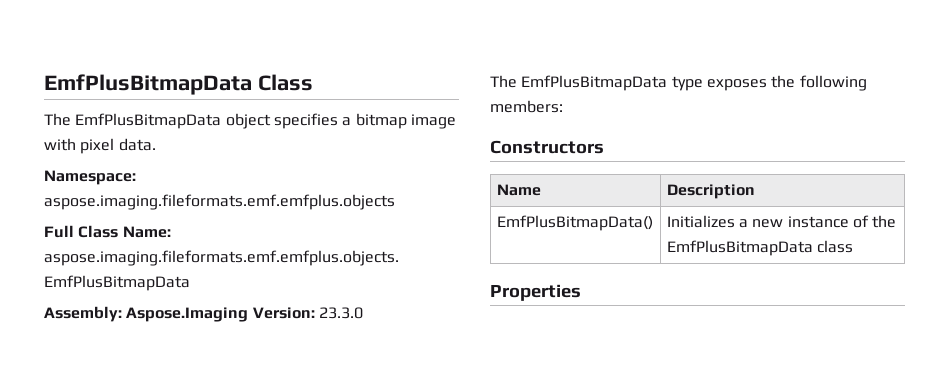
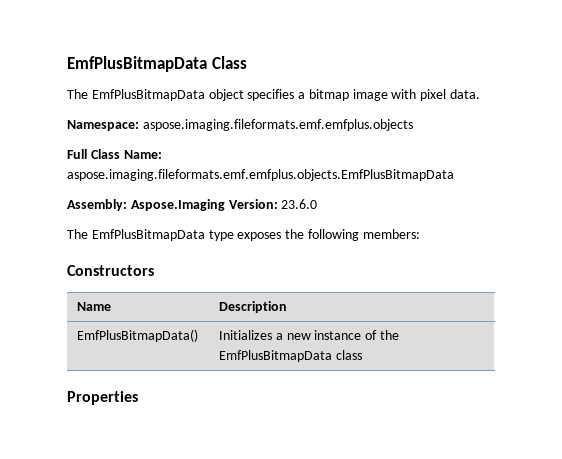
[318,307,363,319] 23.3.0 -> [281,199,318,209] 23.6.0

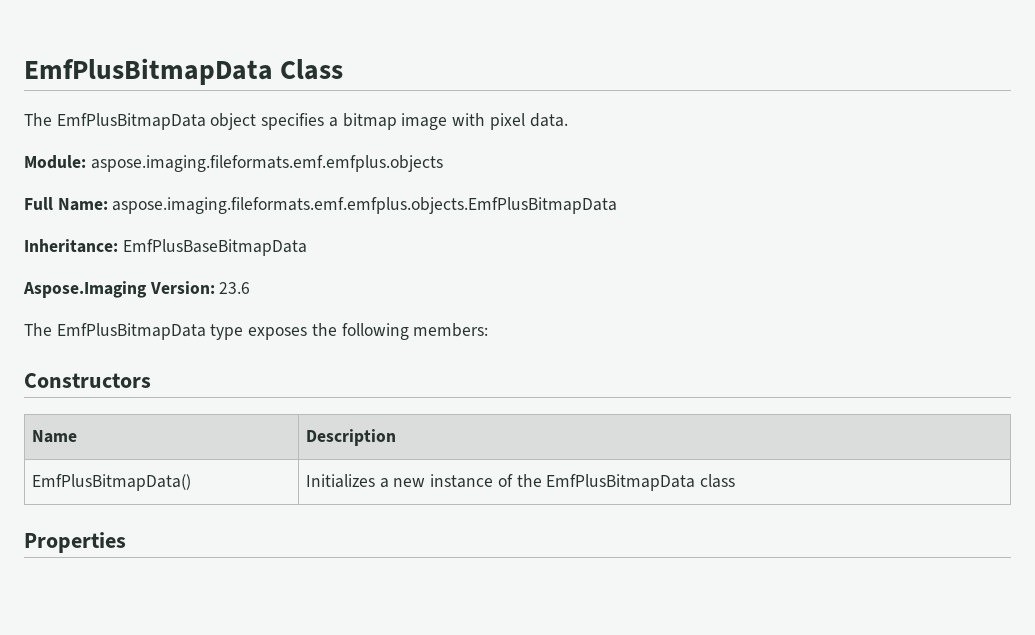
[67,120,139,131] Namespace: -> [24,155,86,169] Module:
[90,149,120,159] Class -> (53, 203) none
[67,199,127,211] Assembly: -> [24,239,307,256] Inheritance: EmfPlusBaseBitmapData //
[281,199,318,209] 23.6.0 -> [219,282,251,294] 23.6

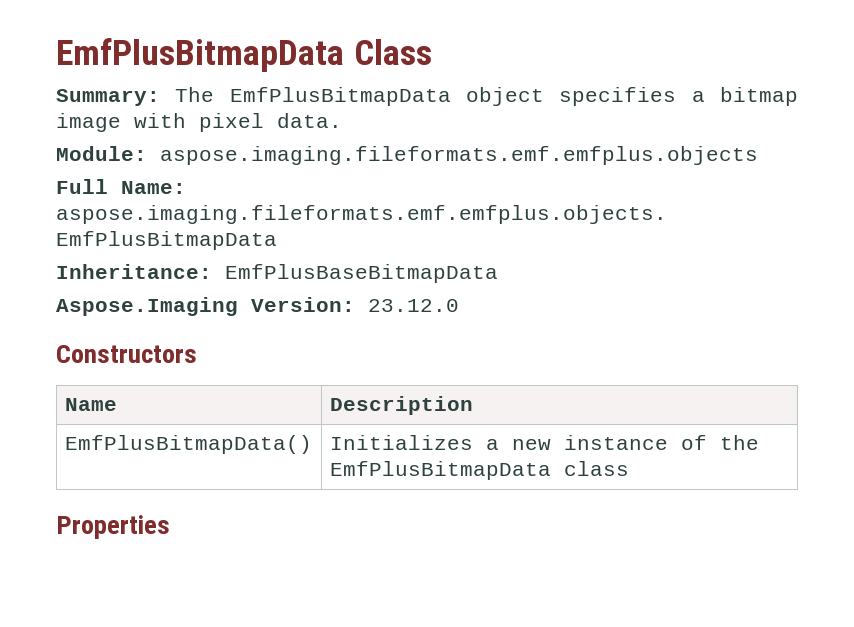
(344, 69) none -> [56,89,160,106] Summary:
[219,282,251,294] [24,323,489,340] 23.6 // The EmfPlusBitmapData type exposes the following members: -> [368,299,459,312] 23.12.0

